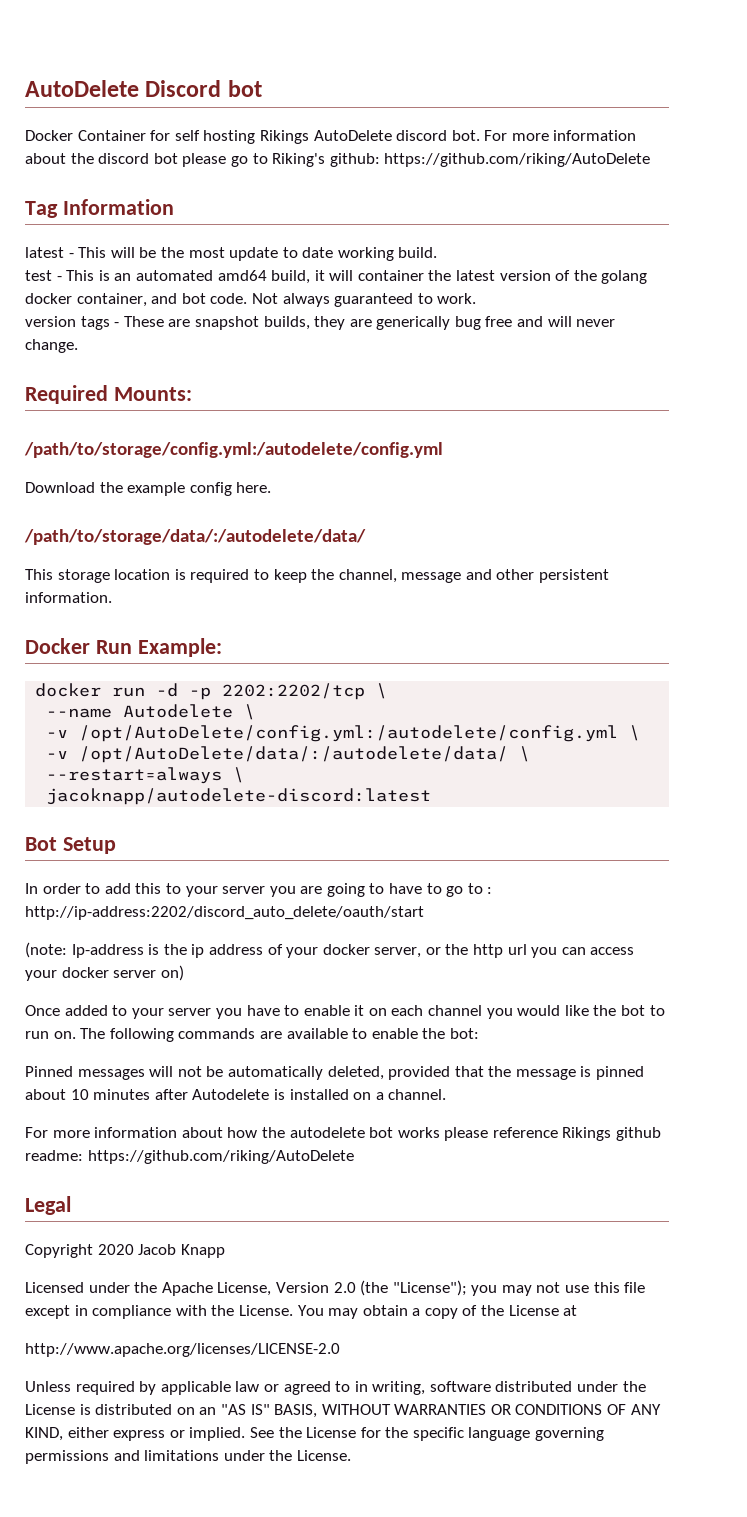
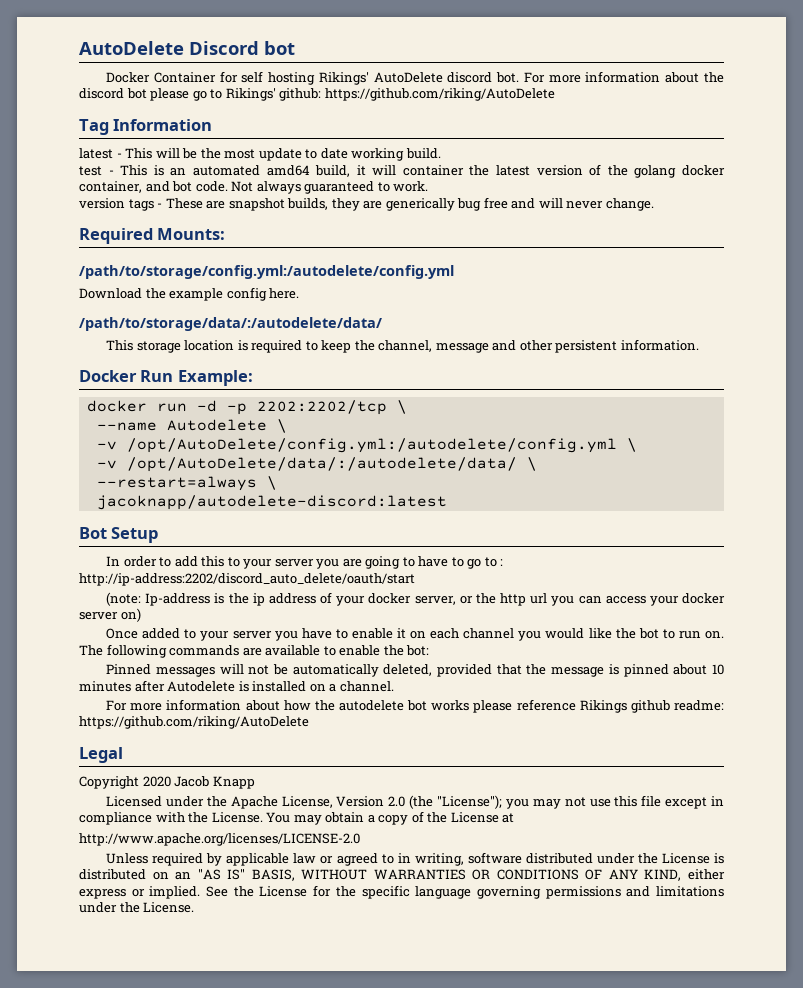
[259,130,309,144] Rikings -> [318,72,369,85] Rikings'
[272,153,326,167] Riking's -> [225,88,276,101] Rikings'

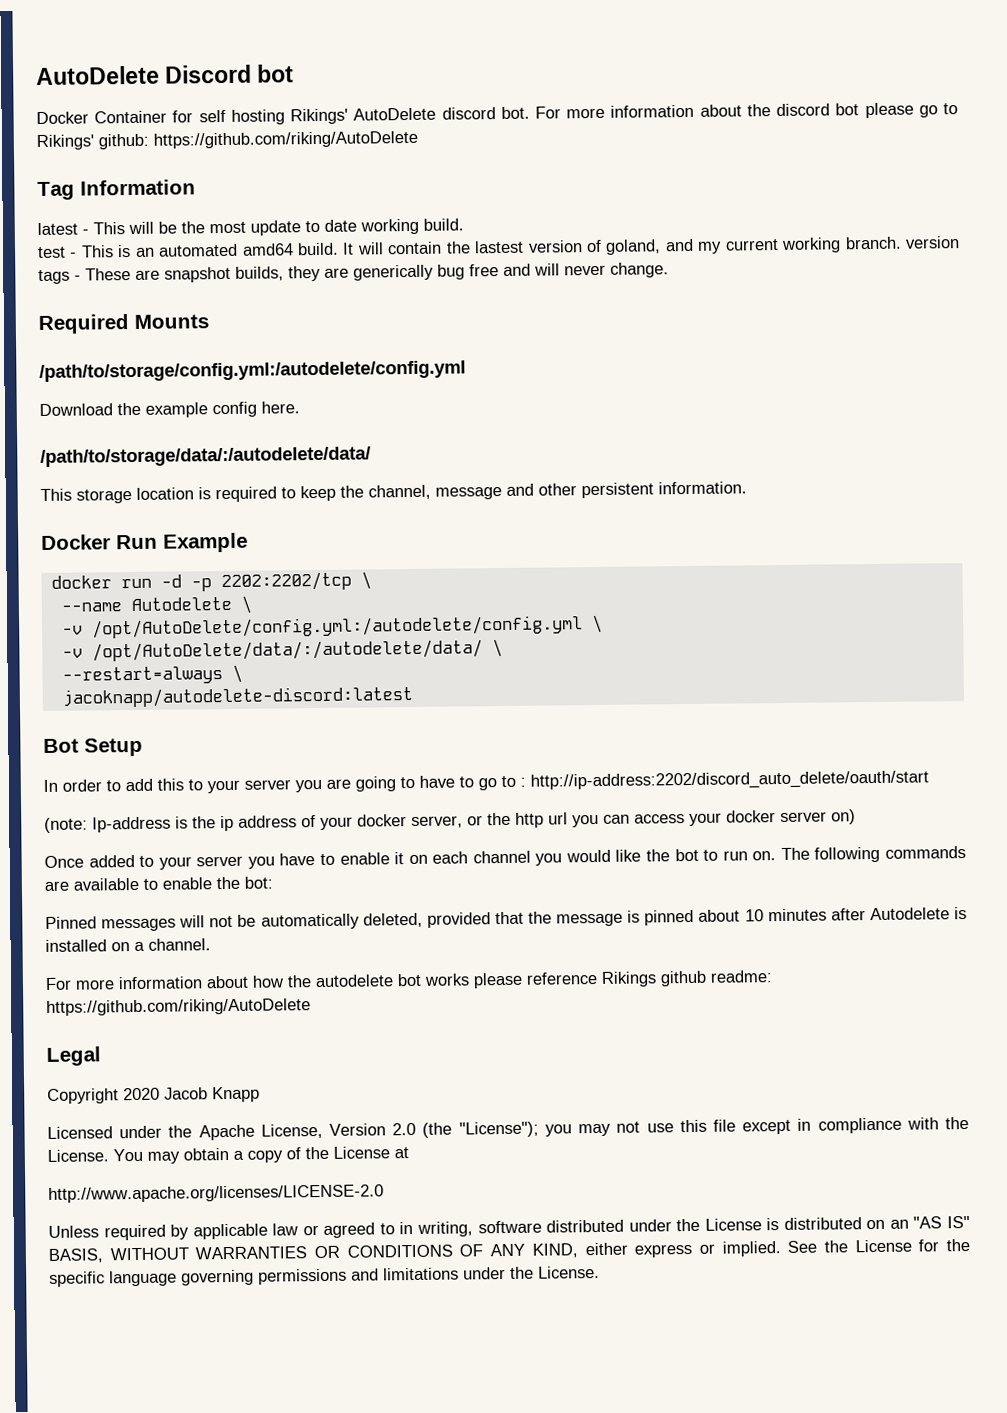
[315,164,725,178] [79,181,429,194] build, it will container the latest version of the golang docker container, and bot code. Not always guaranteed to work. // -> [297,236,902,256] build. It will contain the lastest version of goland, and my current working branch.
[157,228,226,240] Mounts: -> [134,314,209,329] Mounts
[177,370,253,386] Example: -> [163,532,248,553] Example

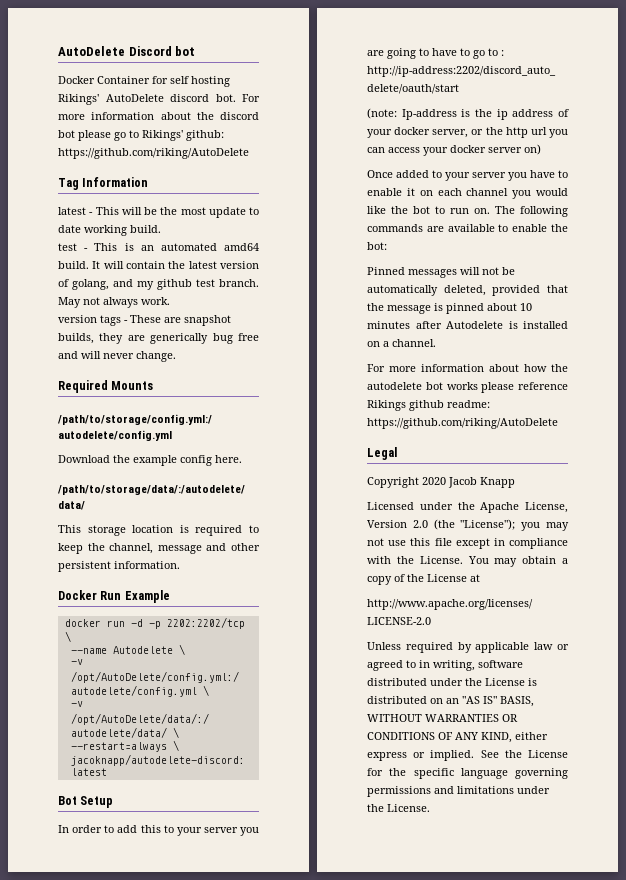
[474,240,525,254] lastest -> [188,261,217,269] latest
[605,239,662,255] goland, -> [72,279,109,290] golang,
[724,236,902,253] current working branch. -> [157,279,259,290] [58,297,170,308] github test branch. May not always work. //

